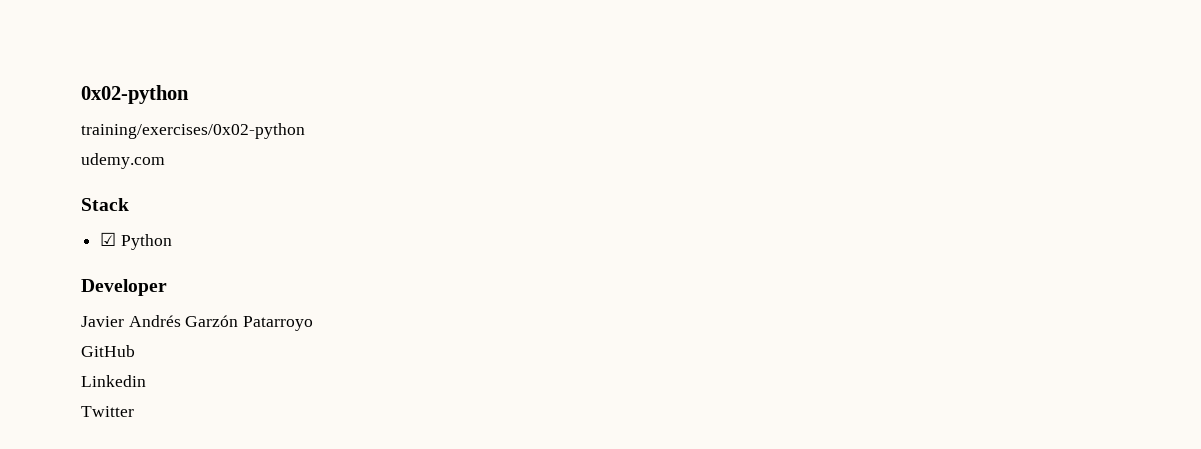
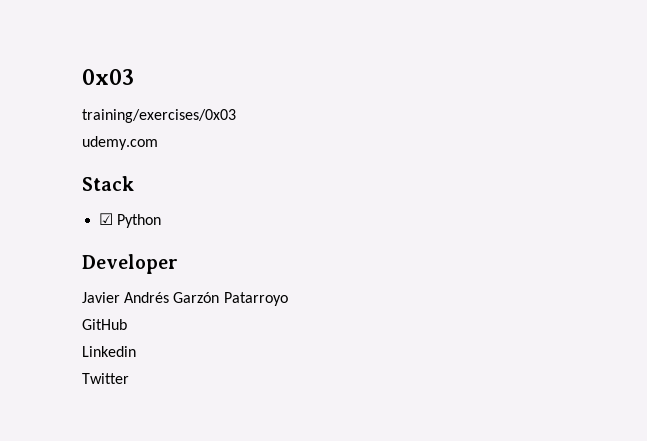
[81,85,189,104] [81,123,305,139] 0x02-python // training/exercises/0x02-python -> [82,69,134,85] [82,109,236,123] 0x03 // training/exercises/0x03

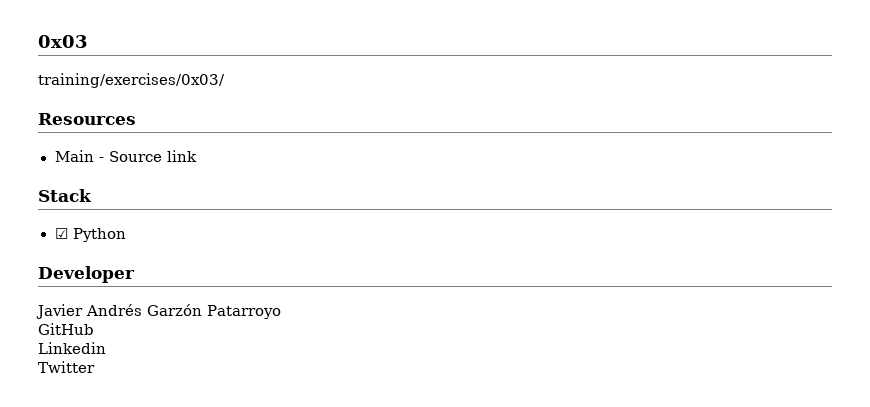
[82,109,236,123] [82,136,158,150] training/exercises/0x03 // udemy.com -> [38,73,225,88] [38,113,136,125] [54,150,197,162] training/exercises/0x03/ // Resources // Main - Source link

